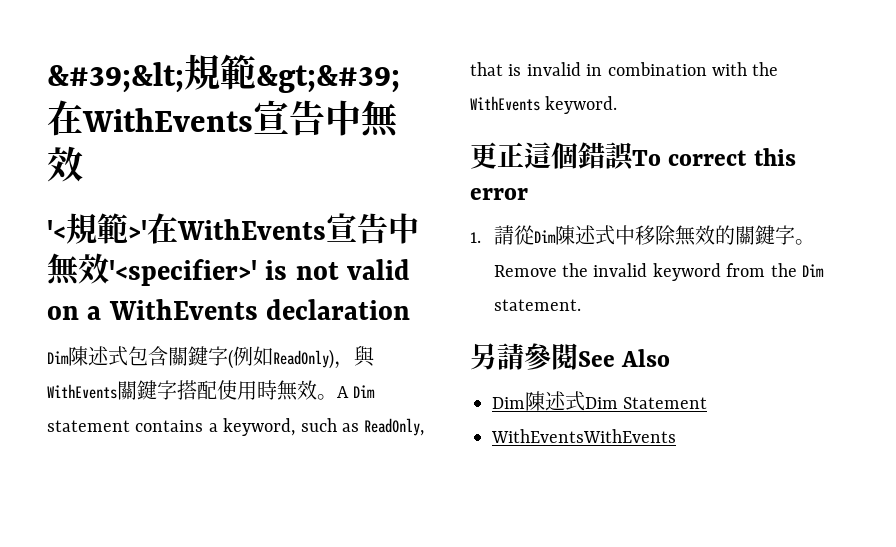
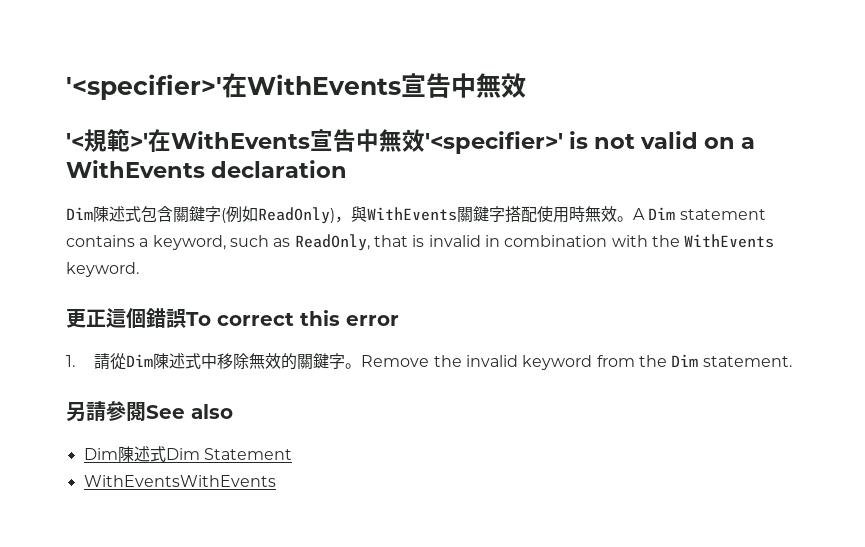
[47,54,400,93] &#39;&lt;規範&gt;&#39; -> [66,74,222,100] '<specifier>'
[621,349,671,367] Also -> [191,404,233,419] also

